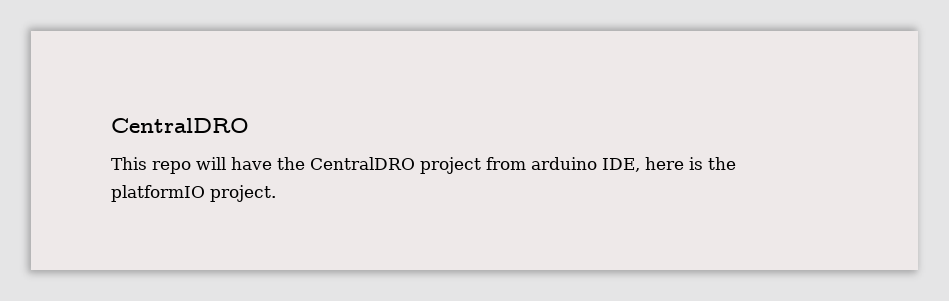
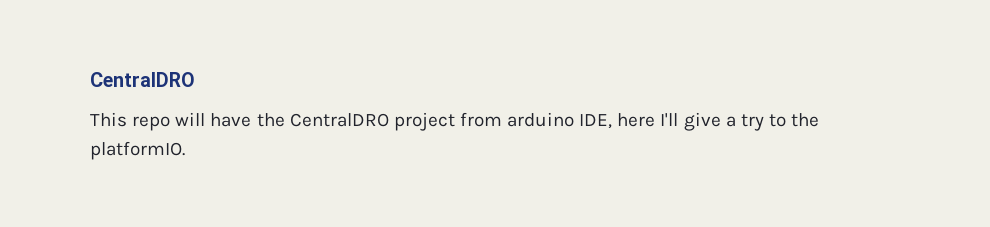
[689,157,736,170] [111,185,276,202] is the platformIO project. -> [660,112,820,131] [90,141,185,160] I'll give a try to the platformIO.

